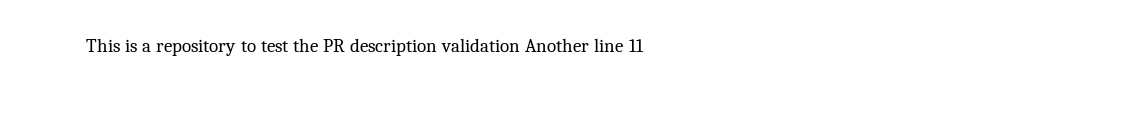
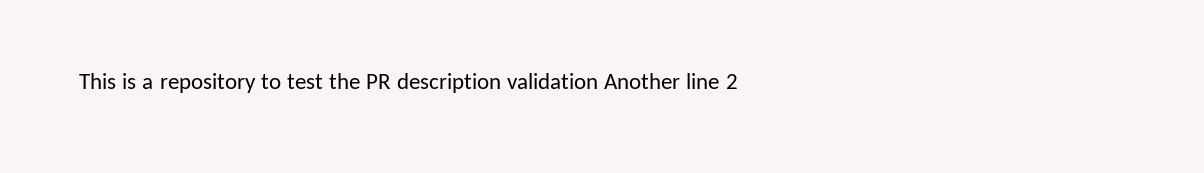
[628,39,644,52] 11 -> [725,74,738,89] 2

